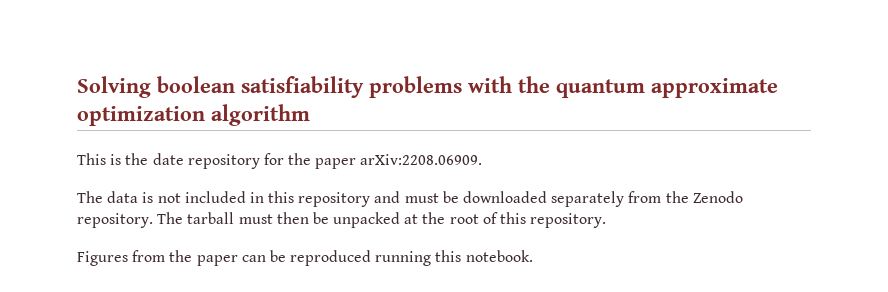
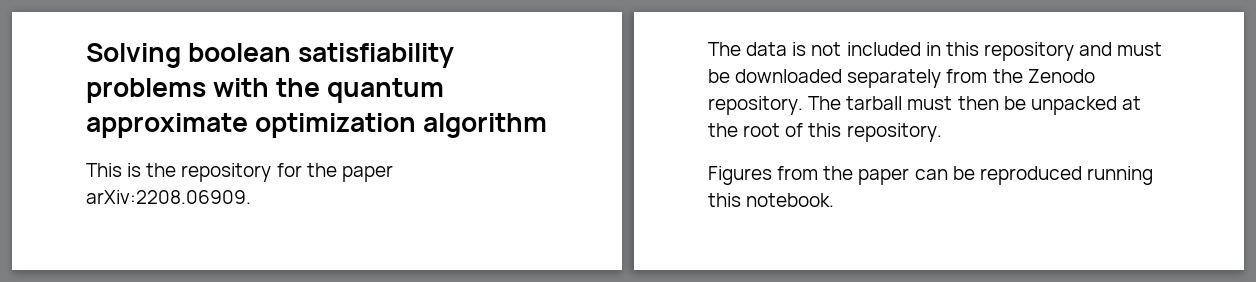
[152,153,184,165] date -> (177, 170) none

